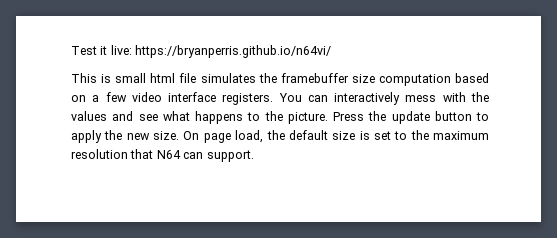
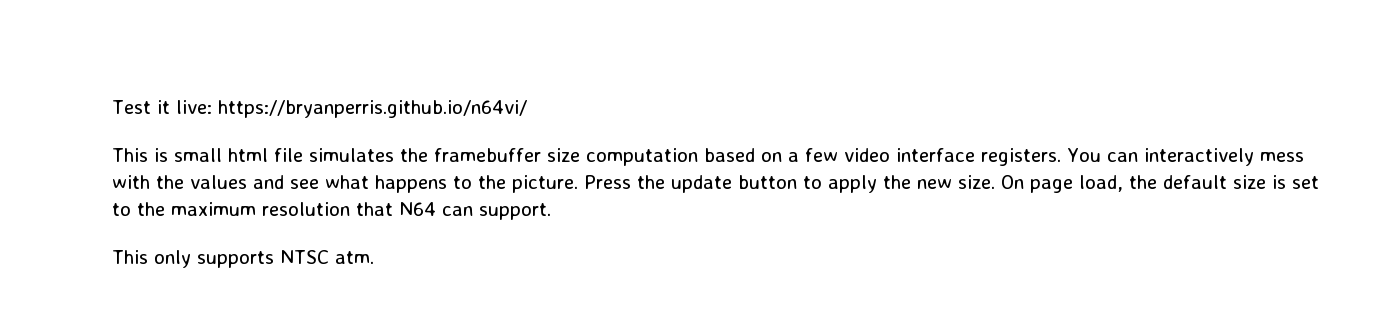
(254, 156) none -> [112,250,374,268] // This only supports NTSC atm.

